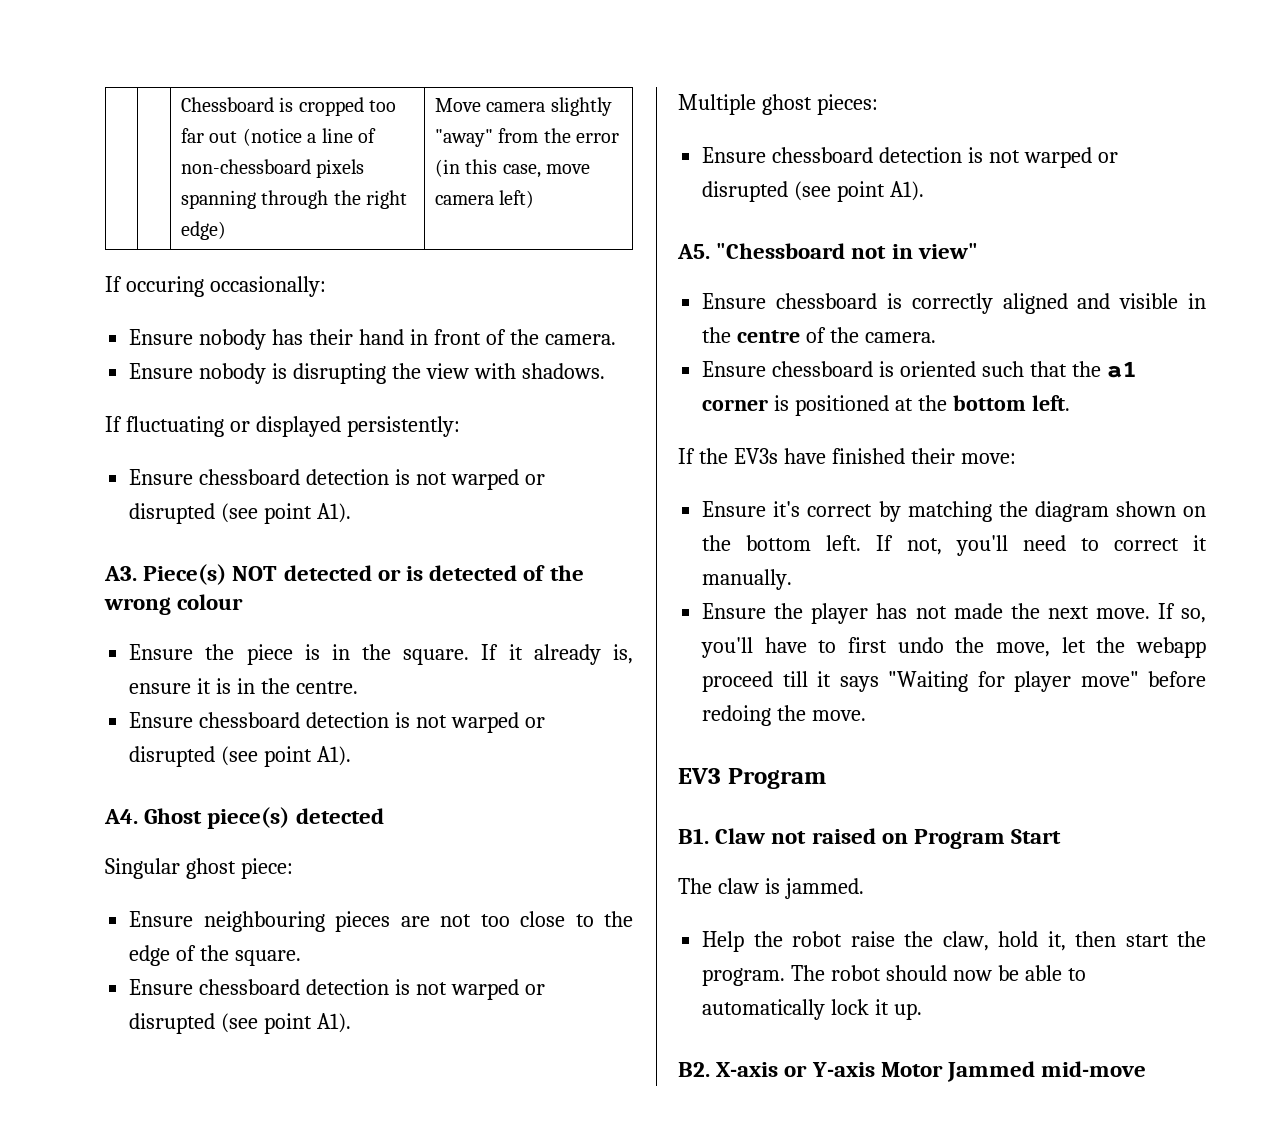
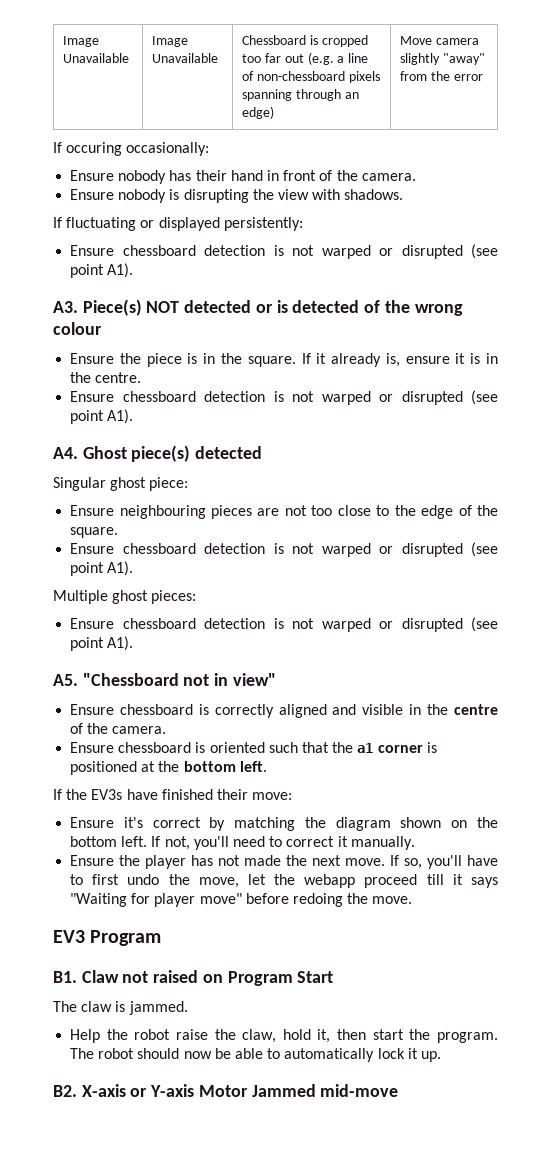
(180, 104) | -> [63,36,100,47] [63,53,130,63] [152,36,189,47] [152,53,219,63] Image Unavailable | Image Unavailable
[242,128,302,146] (notice -> [307,52,334,65] (e.g.
[333,190,408,209] the right -> [344,92,359,99] an
[434,159,591,178] [434,190,535,208] (in this case, move camera left) -> (483, 77) none

